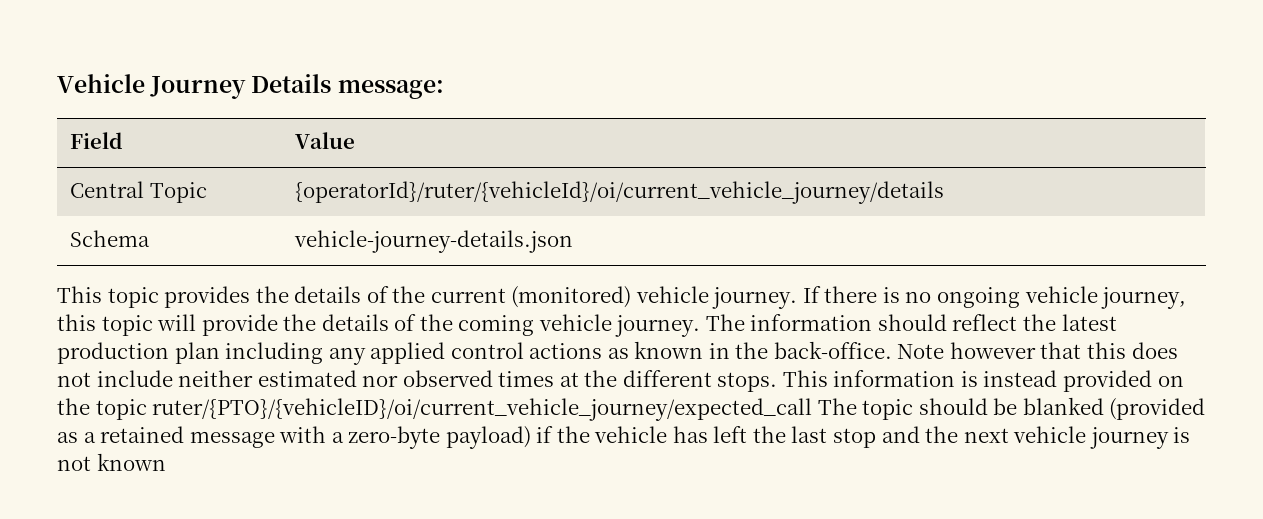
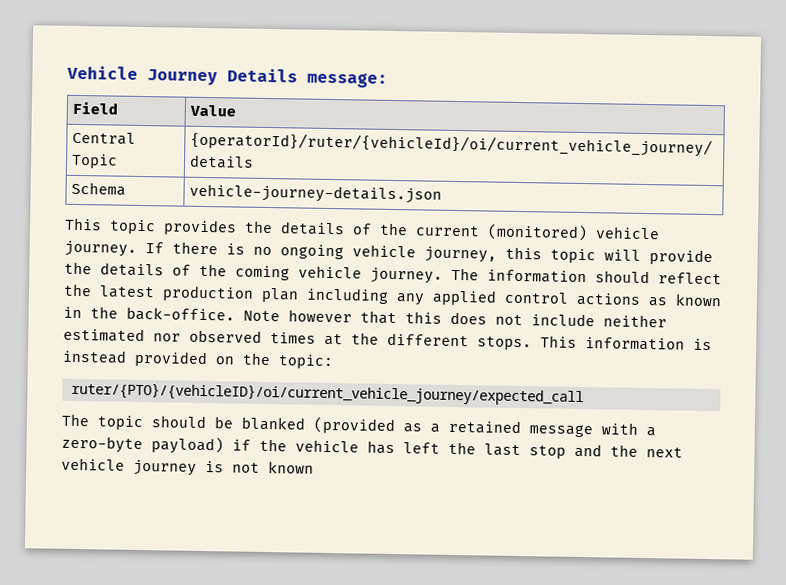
[95,399,147,420] topic -> [278,354,333,370] topic: //
(813, 409) none -> (584, 394) //

